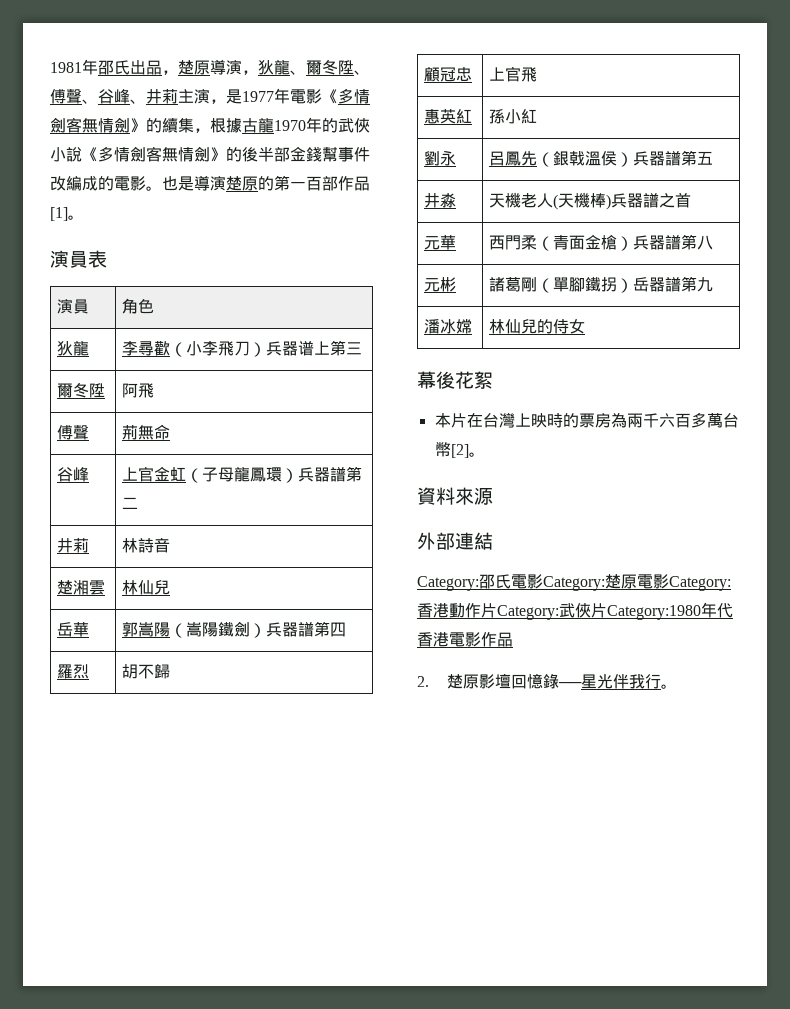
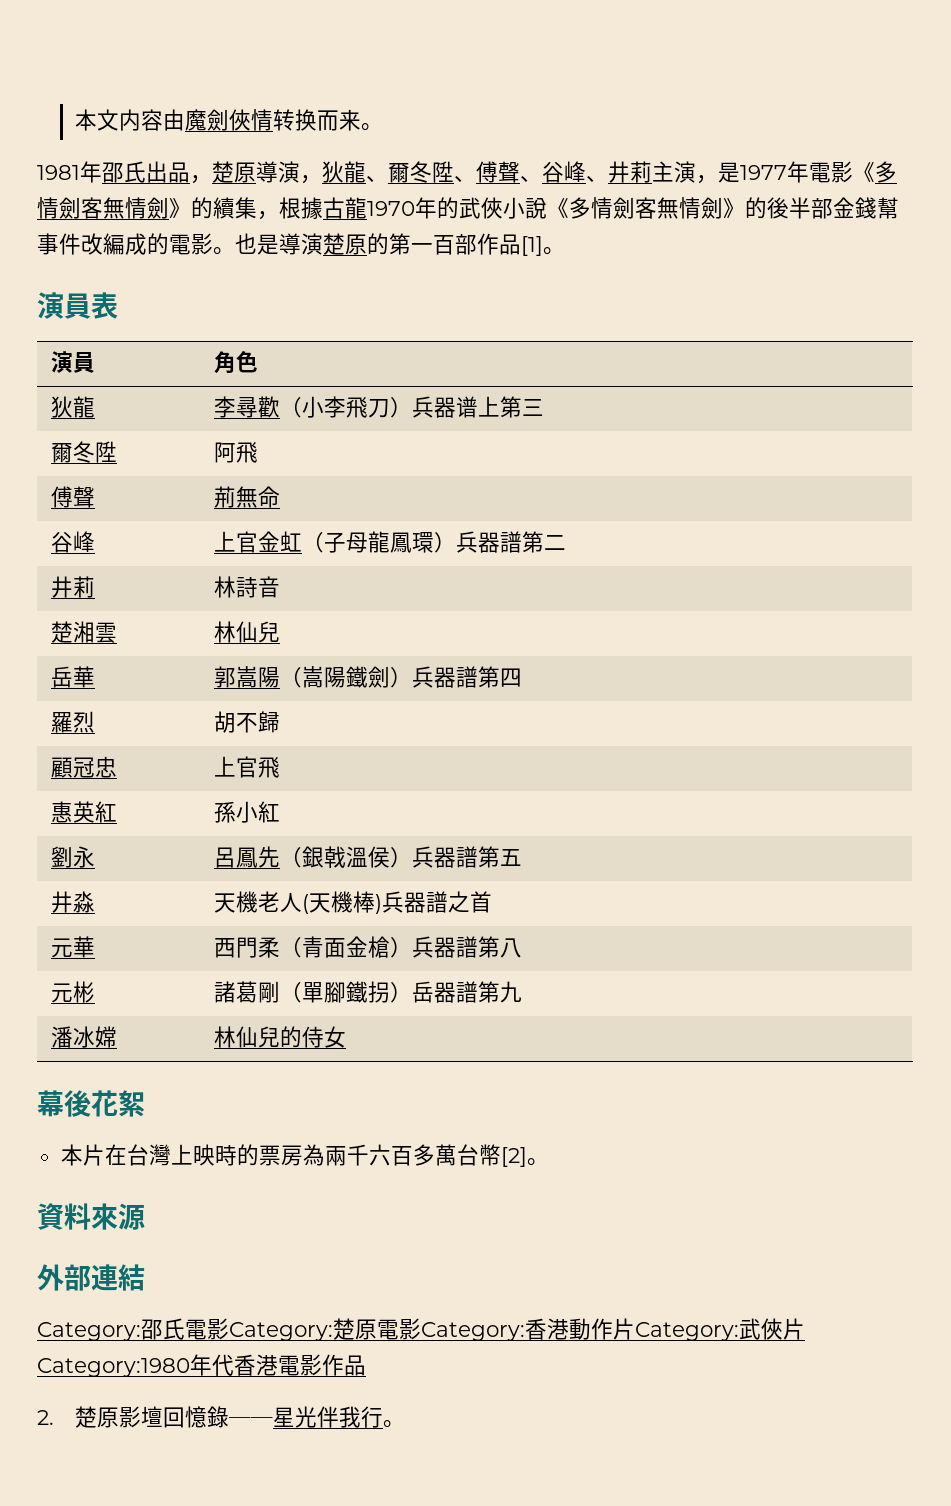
(50, 67) none -> [75,109,384,131] 本文内容由魔劍俠情转换而来。 //

